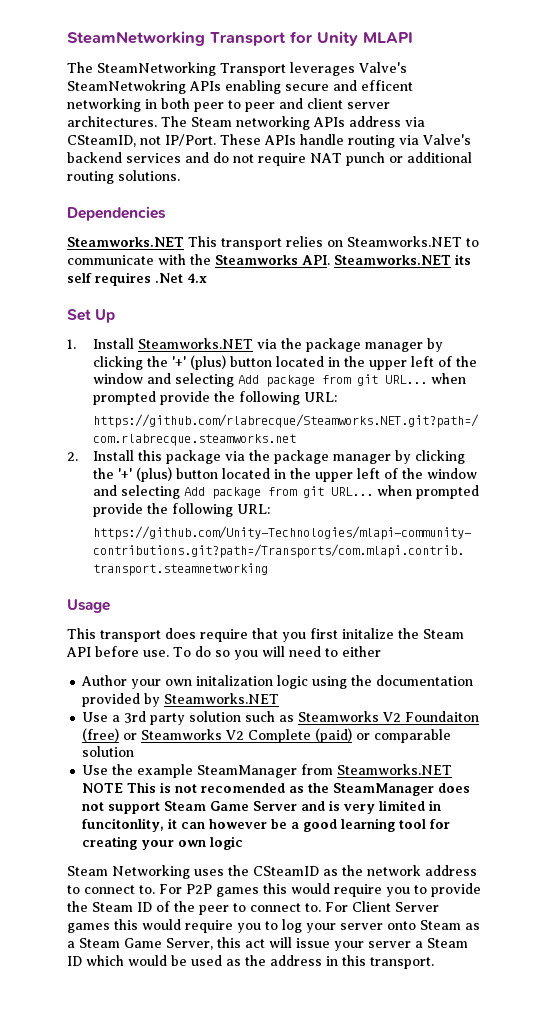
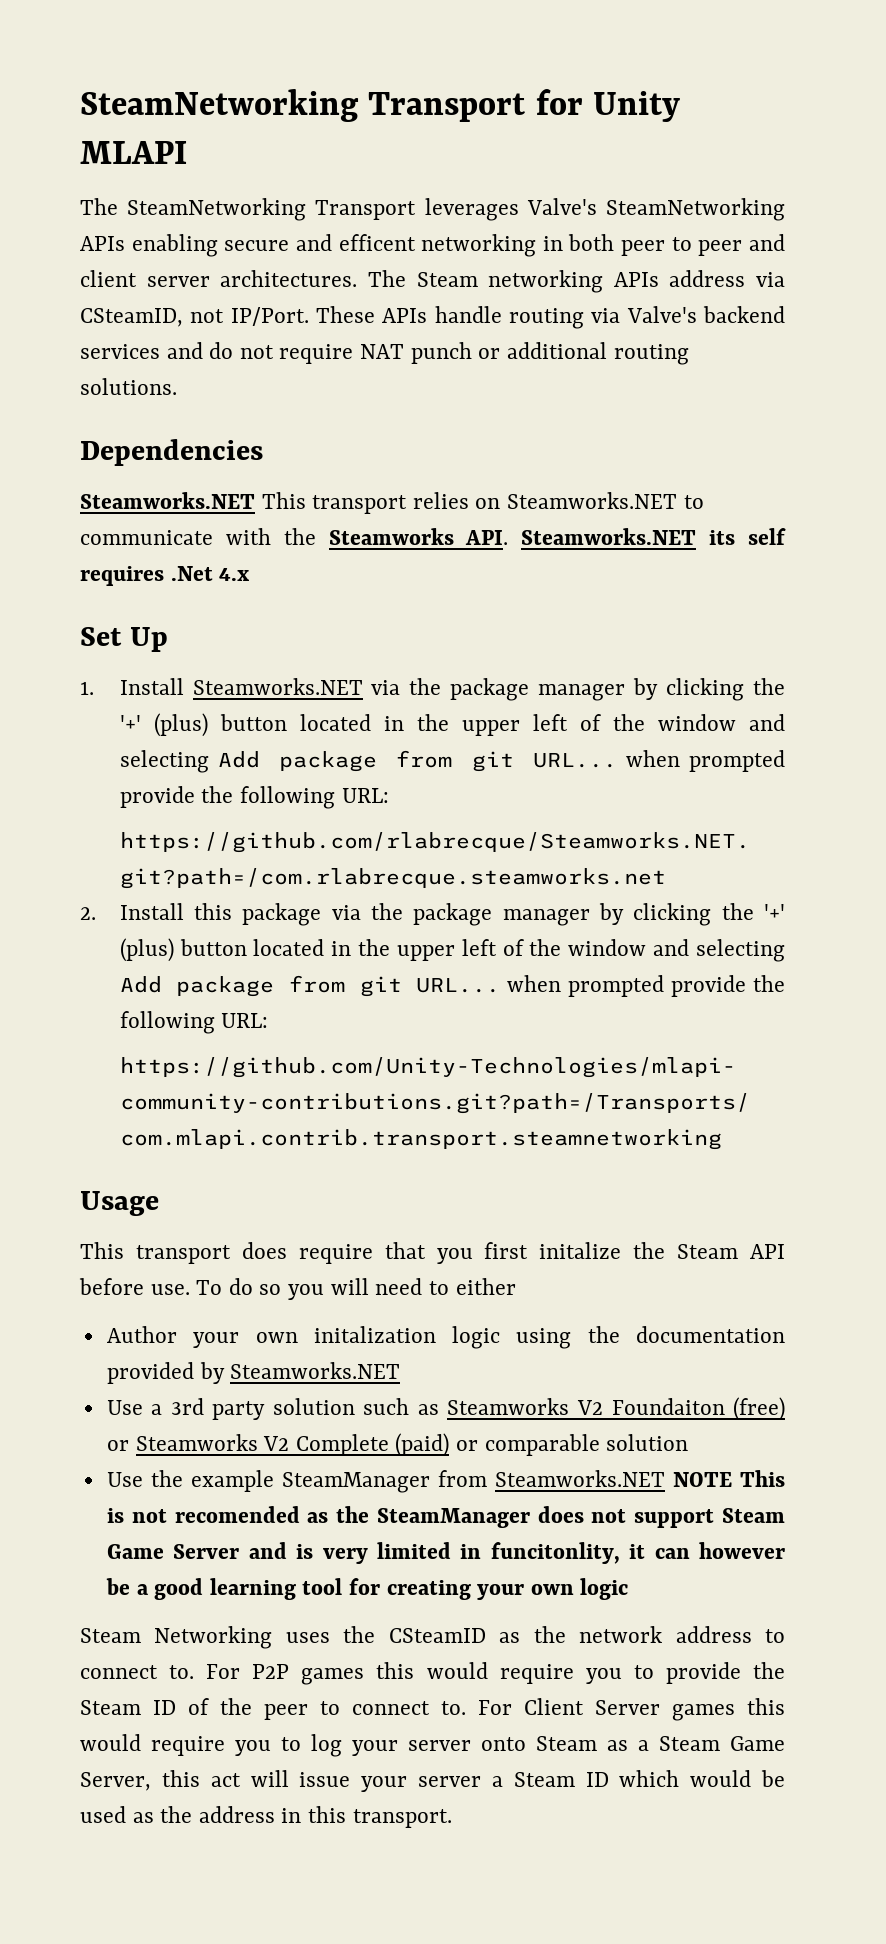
[67,80,186,94] SteamNetwokring -> [606,198,785,221] SteamNetworking

